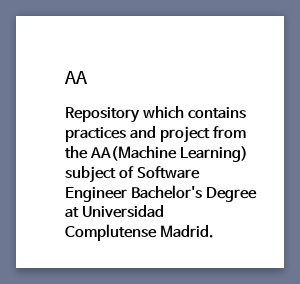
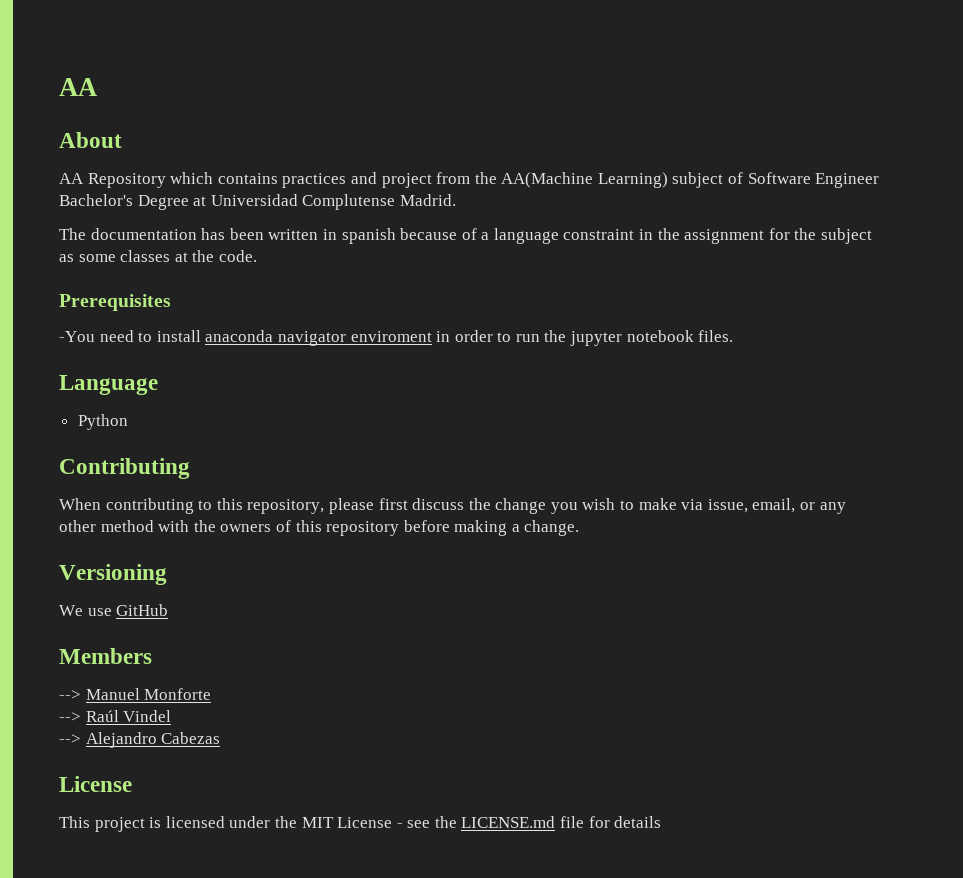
(87, 77) none -> [59,132,122,148] [59,173,84,184] About // AA
(214, 231) none -> [59,228,873,244] [59,250,257,262] [59,294,171,311] [59,330,734,346] [59,375,158,395] [77,414,128,430] [59,458,190,479] [59,498,846,514] [59,520,580,536] [59,564,167,585] [59,604,169,616] [59,648,152,664] [59,688,212,700] [59,710,172,722] [59,732,221,748] [59,776,132,792] [59,816,662,832] // The documentation has been written in spanish because of a language constraint in the assignment for the subject as some classes at the code. // Prerequisites // -You need to install anaconda navigator enviroment in order to run the jupyter notebook files. // Language // Python // Contributing // When contributing to this repository, please first discuss the change you wish to make via issue, email, or any other method with the owners of this repository before making a change. // Versioning // We use GitHub // Members // --> Manuel Monforte // --> Raúl Vindel // --> Alejandro Cabezas // License // This project is licensed under the MIT License - see the LICENSE.md file for details

